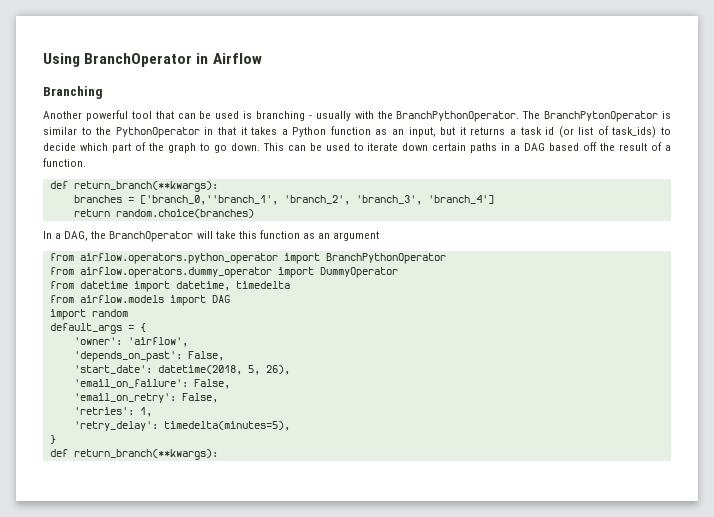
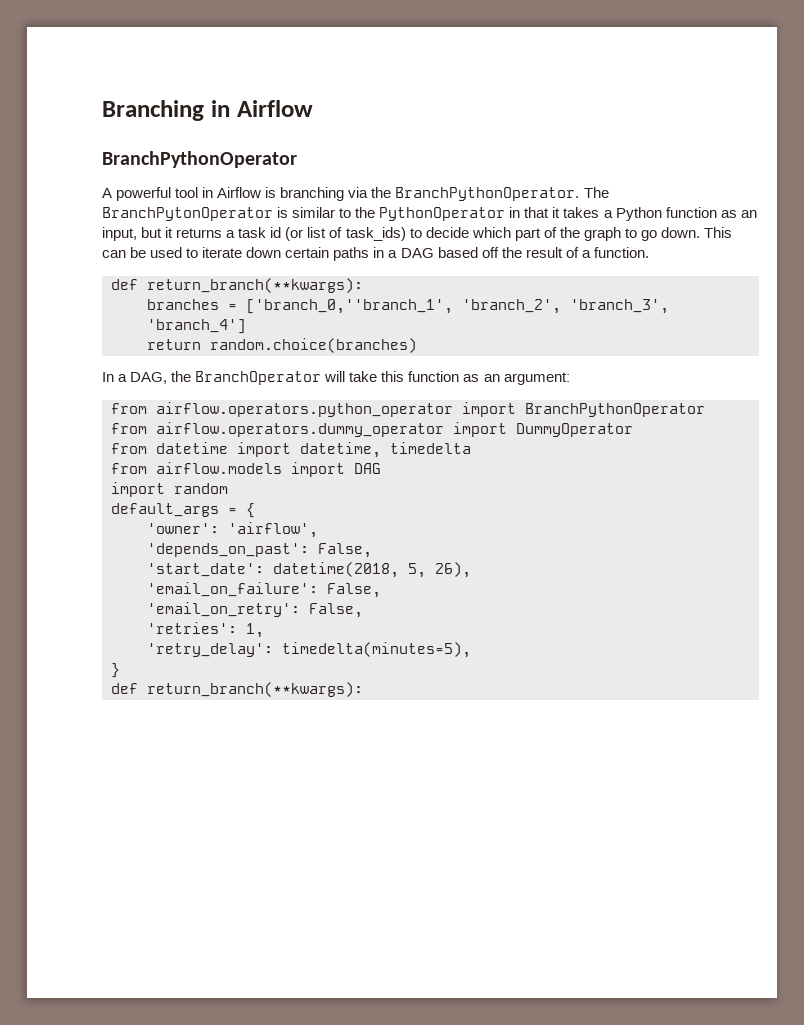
[43,53,193,67] Using BranchOperator -> [102,100,204,121] Branching
[43,86,103,99] [43,110,374,121] Branching // Another powerful tool that can be used is branching - usually with -> [102,151,297,168] [102,187,369,201] BranchPythonOperator // A powerful tool in Airflow is branching via
[333,231,380,241] argument -> [503,372,570,385] argument:

